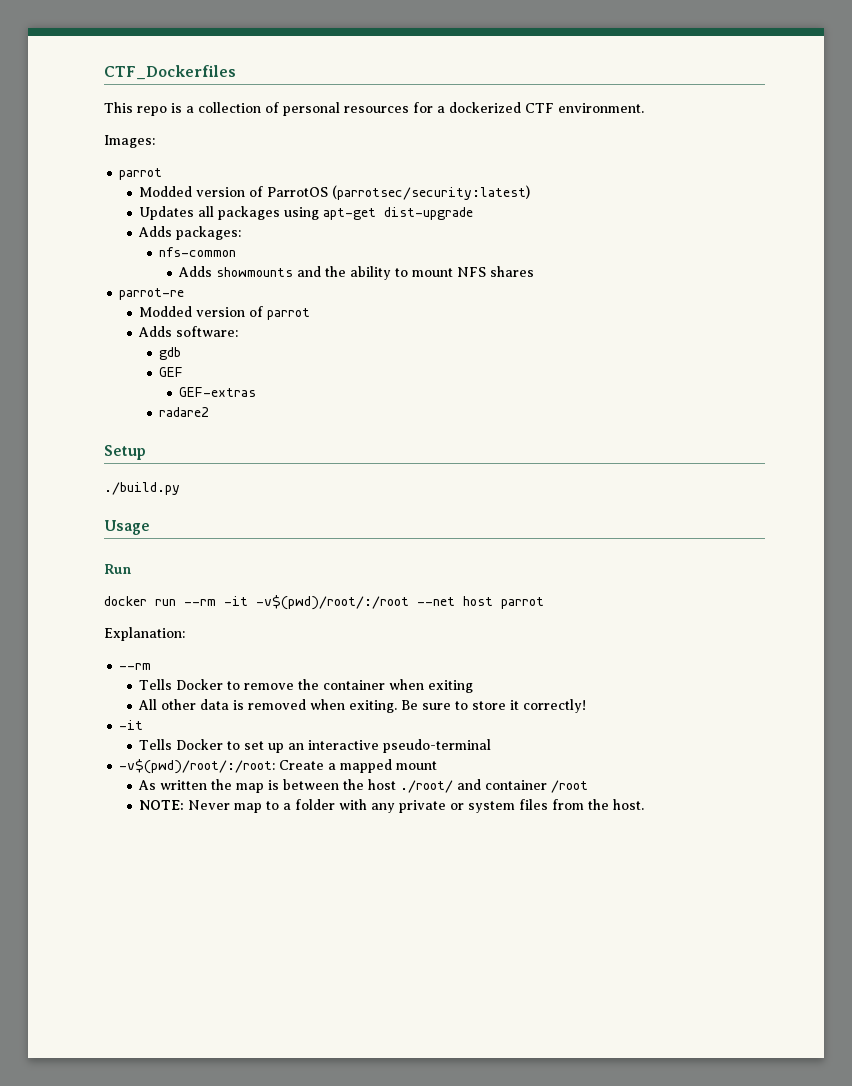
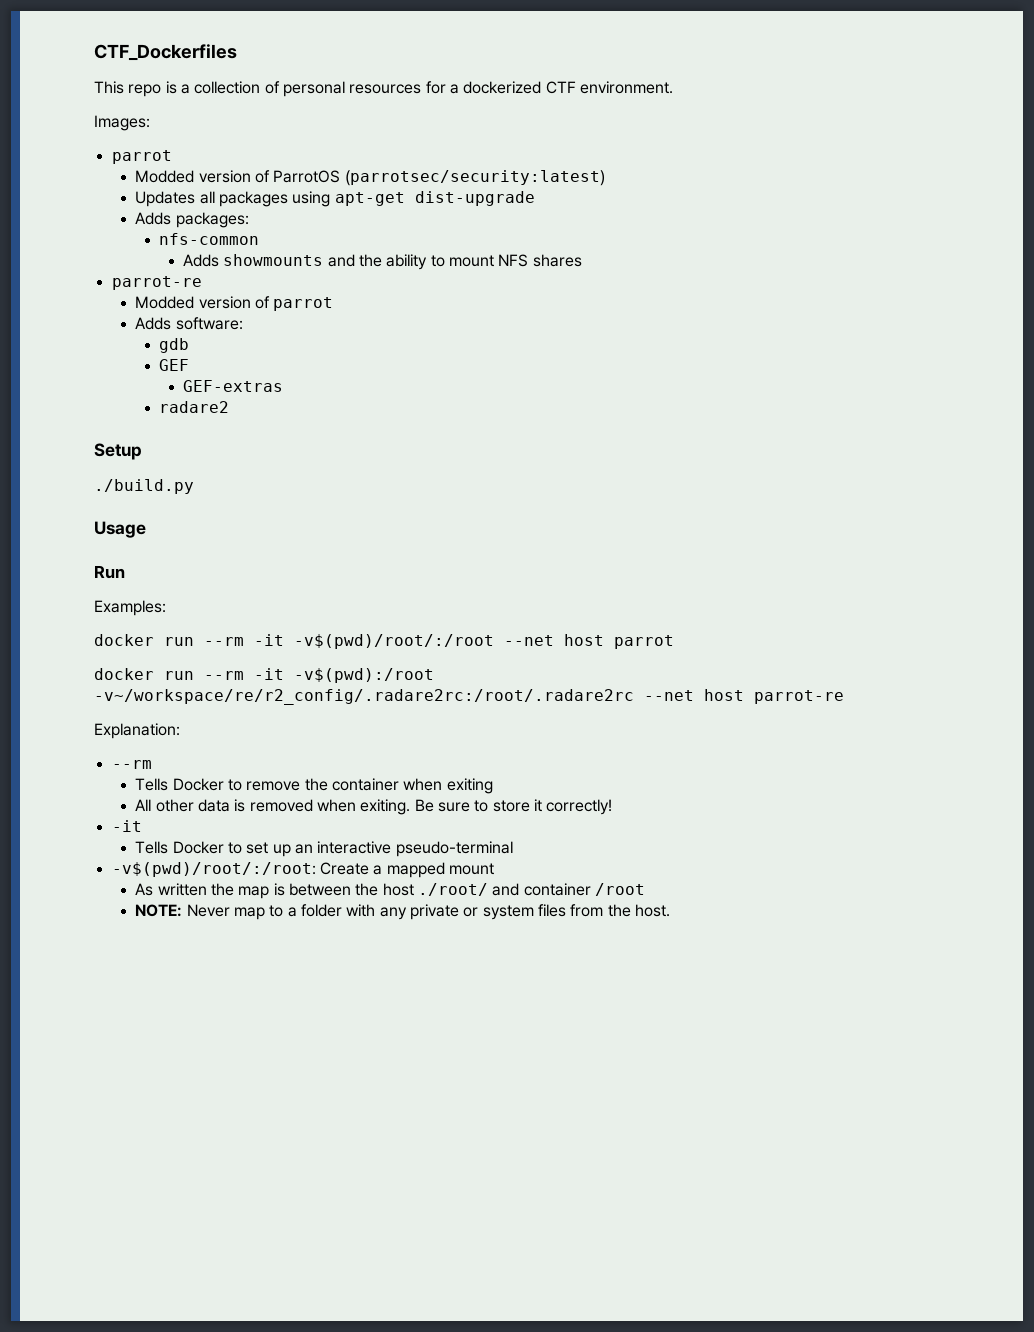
(131, 569) none -> [94,600,166,616] // Examples:
(544, 603) none -> [94,668,434,683] [94,689,844,705] // docker run --rm -it -v$(pwd):/root -v~/workspace/re/r2_config/.radare2rc:/root/.radare2rc --net host parrot-re

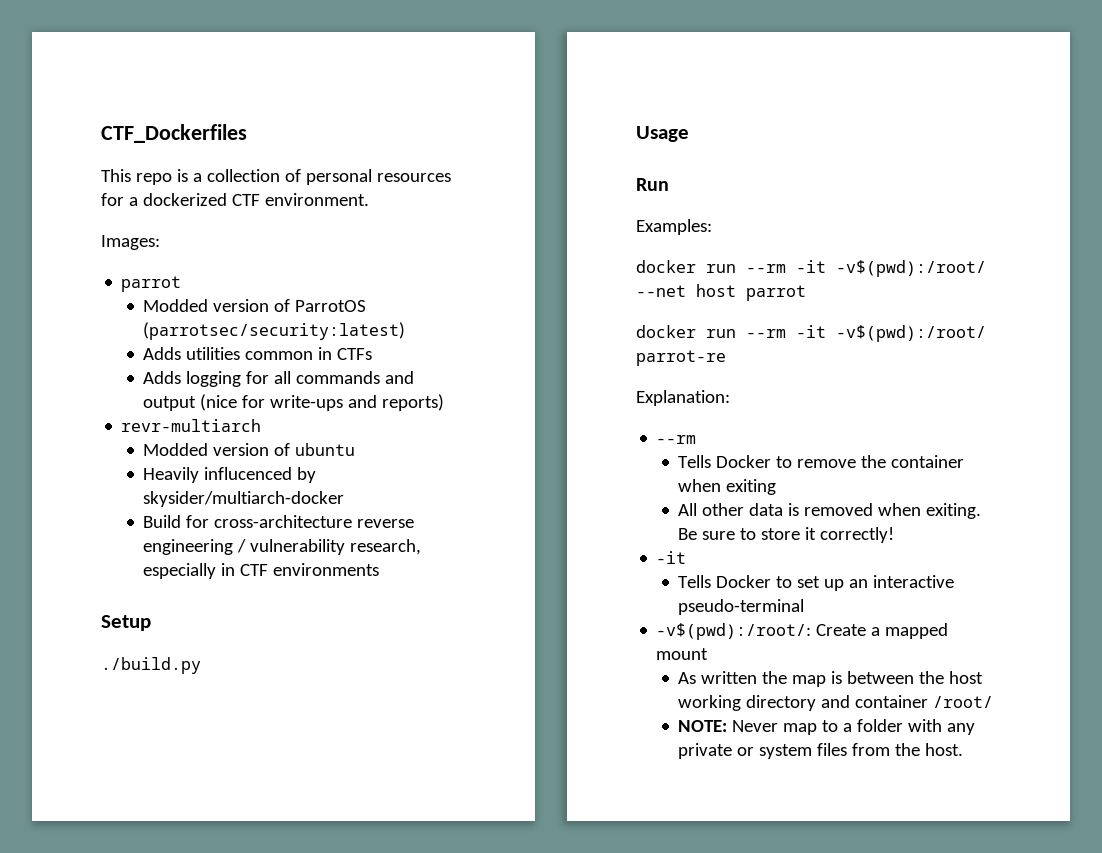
[135,191,535,207] [135,212,249,228] [159,233,260,245] [183,254,582,270] [111,276,202,290] [135,296,334,311] [135,317,243,330] [159,338,190,353] [159,359,190,371] [183,380,284,392] [159,401,230,413] Updates all packages using apt-get dist-upgrade // Adds packages: // nfs-common // Adds showmounts and the ability to mount NFS shares // parrot-re // Modded version of parrot // Adds software: // gdb // GEF // GEF-extras // radare2 -> [143,347,373,360] [143,371,415,387] [143,394,445,411] [121,419,262,432] [143,443,356,456] [143,467,317,483] [143,491,345,507] [143,515,415,528] [143,539,422,555] [143,563,380,579] Adds utilities common in CTFs // Adds logging for all commands and output (nice for write-ups and reports) // revr-multiarch // Modded version of ubuntu // Heavily influcenced by skysider/multiarch-docker // Build for cross-architecture reverse engineering / vulnerability research, especially in CTF environments
[294,634,494,649] -v$(pwd)/root/:/root -> [836,260,986,277] -v$(pwd):/root/
[294,668,434,683] [94,689,744,705] -v$(pwd):/root -v~/workspace/re/r2_config/.radare2rc:/root/.radare2rc --net host -> [836,325,986,342] -v$(pwd):/root/
[111,862,316,877] -v$(pwd)/root/:/root: -> [656,623,812,640] -v$(pwd):/root/:
[417,883,488,896] ./root/ -> [678,695,817,711] working directory
[594,883,645,896] /root -> [933,696,994,708] /root/

